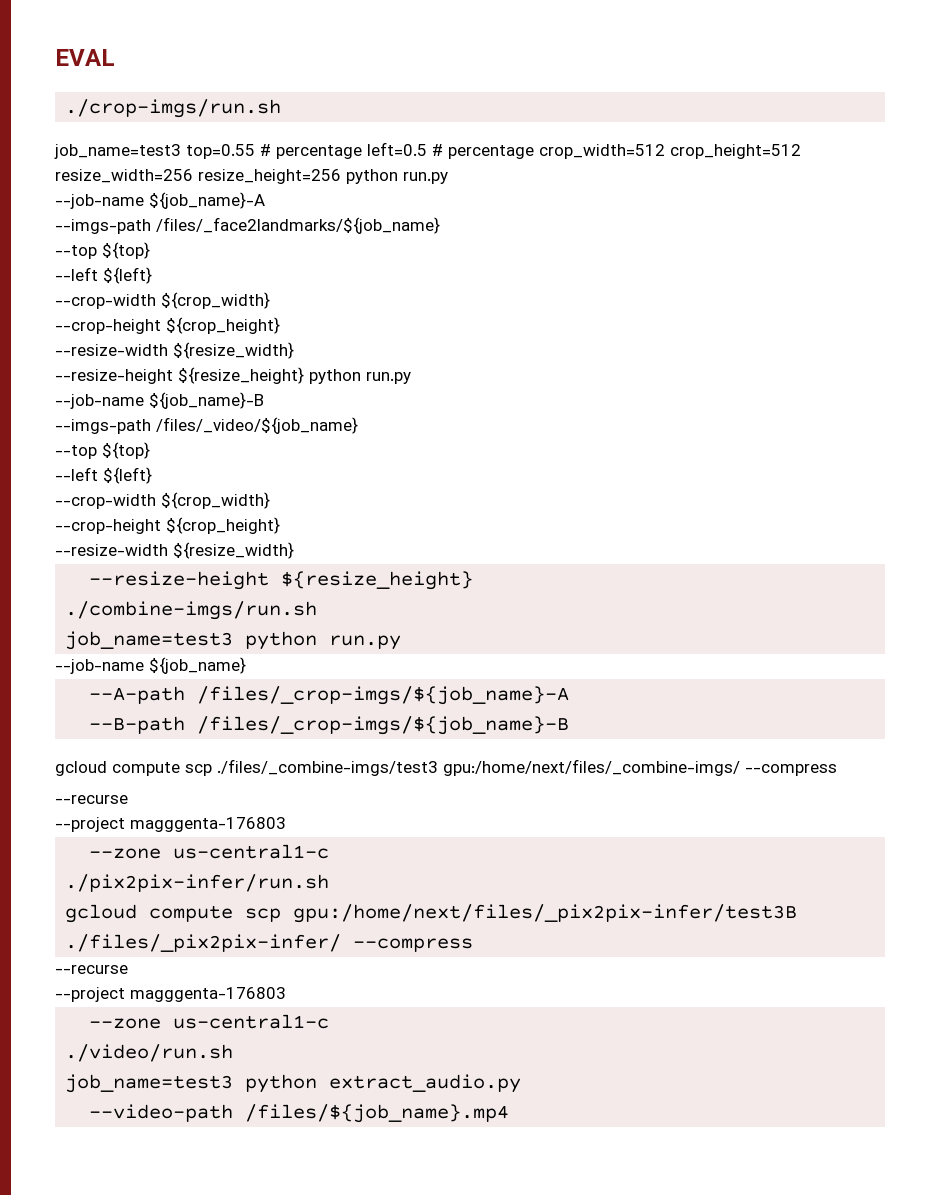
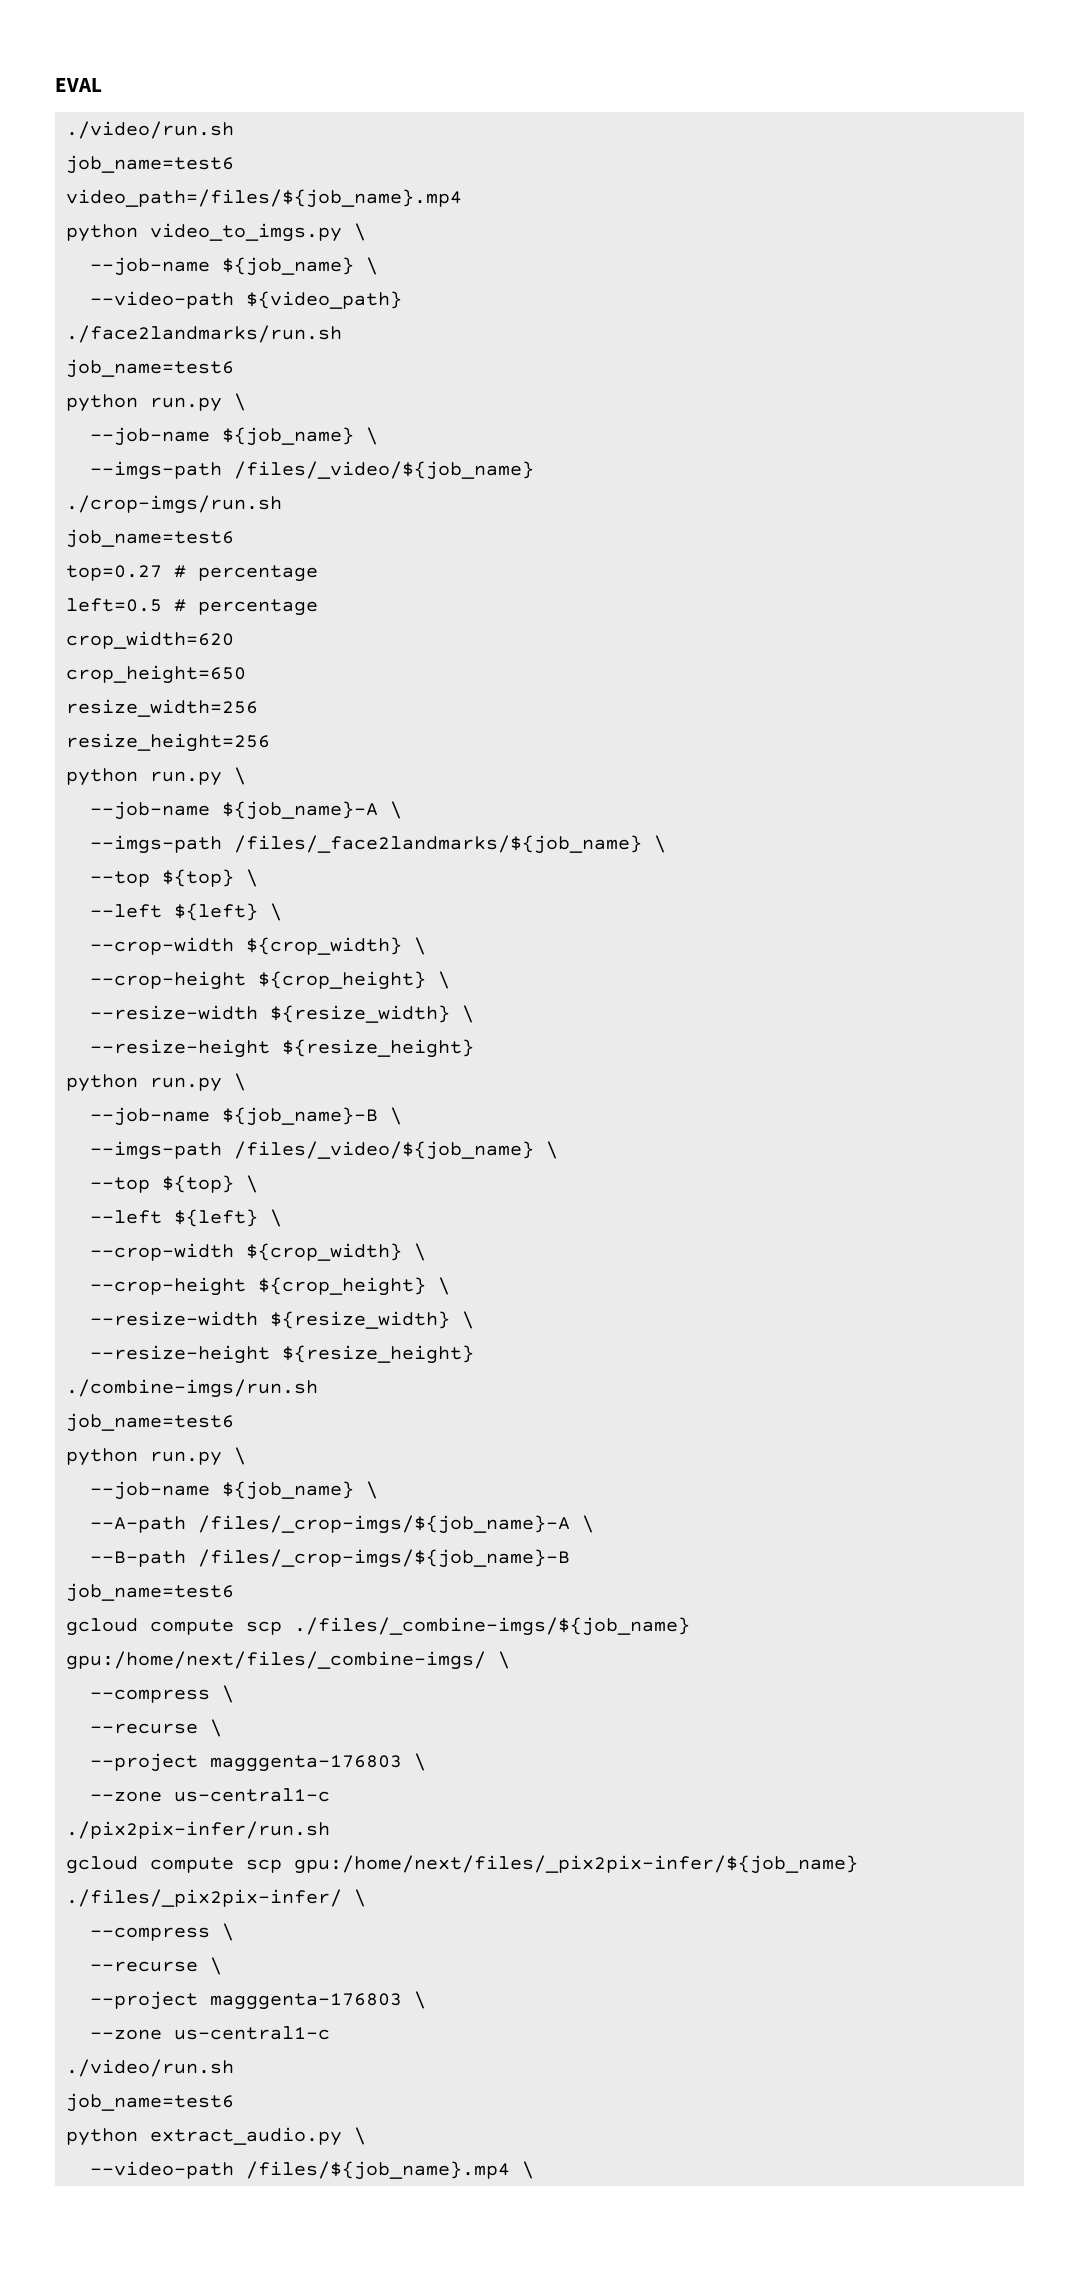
[65,99,282,118] [54,142,801,159] [55,169,448,184] [55,192,265,209] [55,217,440,234] [55,242,150,259] [55,267,152,284] [55,292,270,309] [55,317,280,334] [55,342,294,359] [55,367,411,384] [55,392,264,409] [55,417,358,434] [55,442,150,459] [55,467,152,484] [55,492,270,509] [55,517,280,534] [55,542,294,559] ./crop-imgs/run.sh // job_name=test3 top=0.55 # percentage left=0.5 # percentage crop_width=512 crop_height=512 resize_width=256 resize_height=256 python run.py // --job-name ${job_name}-A // --imgs-path /files/_face2landmarks/${job_name} // --top ${top} // --left ${left} // --crop-width ${crop_width} // --crop-height ${crop_height} // --resize-width ${resize_width} // --resize-height ${resize_height} python run.py // --job-name ${job_name}-B // --imgs-path /files/_video/${job_name} // --top ${top} // --left ${left} // --crop-width ${crop_width} // --crop-height ${crop_height} // --resize-width ${resize_width} -> [65,121,234,139] [65,155,234,174] [65,189,462,208] [65,223,366,242] [89,257,378,276] [89,291,402,309] [65,325,342,343] [65,359,234,378] [65,393,246,412] [89,427,378,446] [89,461,534,480] [65,495,282,514] [65,529,234,548] [65,565,318,582] [65,598,318,616] [65,631,234,649] [65,665,246,684] [65,699,258,717] [65,733,270,752] [65,767,246,786] [89,801,402,820] [89,835,666,854] [89,869,258,887] [89,903,282,921] [89,937,426,955] [89,971,450,990] [89,1005,474,1023] [89,1039,474,1058] [65,1073,246,1092] [89,1107,402,1126] [89,1141,558,1160] [89,1175,258,1193] [89,1209,282,1227] [89,1243,426,1261] [89,1277,450,1296] [89,1311,474,1329] ./video/run.sh // job_name=test6 // video_path=/files/${job_name}.mp4 // python video_to_imgs.py \ // --job-name ${job_name} \ // --video-path ${video_path} // ./face2landmarks/run.sh // job_name=test6 // python run.py \ // --job-name ${job_name} \ // --imgs-path /files/_video/${job_name} // ./crop-imgs/run.sh // job_name=test6 // top=0.27 # percentage // left=0.5 # percentage // crop_width=620 // crop_height=650 // resize_width=256 // resize_height=256 // python run.py \ // --job-name ${job_name}-A \ // --imgs-path /files/_face2landmarks/${job_name} \ // --top ${top} \ // --left ${left} \ // --crop-width ${crop_width} \ // --crop-height ${crop_height} \ // --resize-width ${resize_width} \ // --resize-height ${resize_height} // python run.py \ // --job-name ${job_name}-B \ // --imgs-path /files/_video/${job_name} \ // --top ${top} \ // --left ${left} \ // --crop-width ${crop_width} \ // --crop-height ${crop_height} \ // --resize-width ${resize_width} \
[65,631,402,650] [55,657,246,674] job_name=test3 python run.py // --job-name ${job_name} -> [65,1413,234,1432] [65,1447,246,1466] [89,1481,378,1500] job_name=test6 // python run.py \ // --job-name ${job_name} \
(570, 695) none -> [581,1515,594,1533] \
[55,759,837,776] [55,795,128,804] [55,817,286,832] // gcloud compute scp ./files/_combine-imgs/test3 gpu:/home/next/files/_combine-imgs/ --compress // --recurse // --project magggenta-176803 -> [65,1583,234,1602] [65,1617,690,1636] [65,1651,510,1670] [89,1685,234,1703] [89,1719,222,1737] [89,1753,426,1772] // job_name=test6 // gcloud compute scp ./files/_combine-imgs/${job_name} gpu:/home/next/files/_combine-imgs/ \ // --compress \ // --recurse \ // --project magggenta-176803 \
[293,904,798,923] [65,934,474,952] [55,965,128,974] [55,987,286,1002] gpu:/home/next/files/_pix2pix-infer/test3B ./files/_pix2pix-infer/ --compress // --recurse // --project magggenta-176803 -> [293,1855,858,1874] [65,1889,366,1907] [89,1923,234,1941] [89,1957,222,1975] [89,1991,426,2010] gpu:/home/next/files/_pix2pix-infer/${job_name} ./files/_pix2pix-infer/ \ // --compress \ // --recurse \ // --project magggenta-176803 \
[65,1074,234,1093] job_name=test3 -> [65,2093,234,2112] job_name=test6 //
(522, 1083) none -> [353,2127,366,2145] \
(510, 1113) none -> [521,2161,534,2179] \

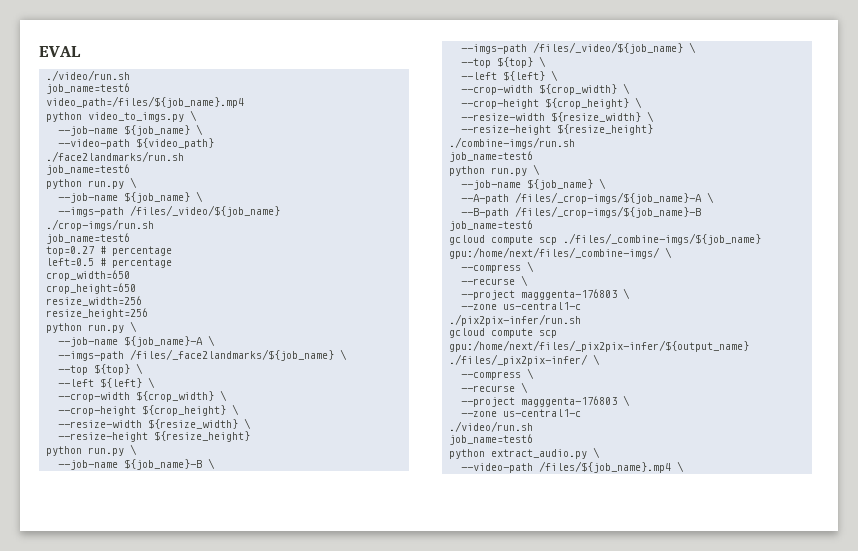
[65,631,234,649] crop_width=620 -> [46,270,131,281] crop_width=650
[293,1855,858,1874] gpu:/home/next/files/_pix2pix-infer/${job_name} -> [449,340,750,352] gpu:/home/next/files/_pix2pix-infer/${output_name}

